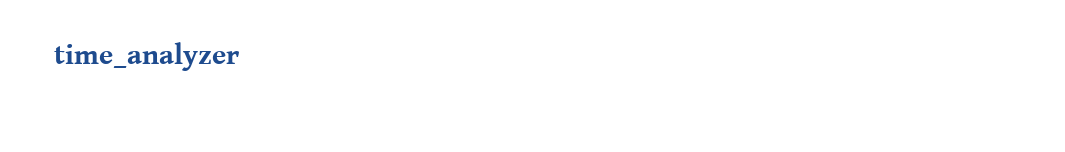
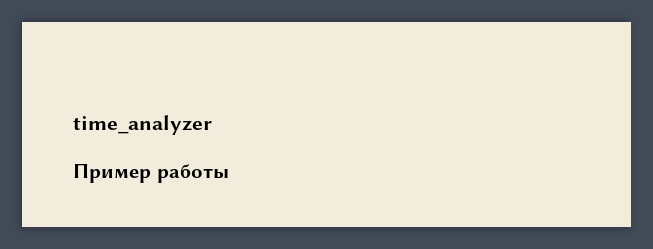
(239, 56) none -> [73,163,229,183] // Пример работы

